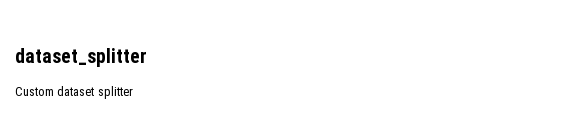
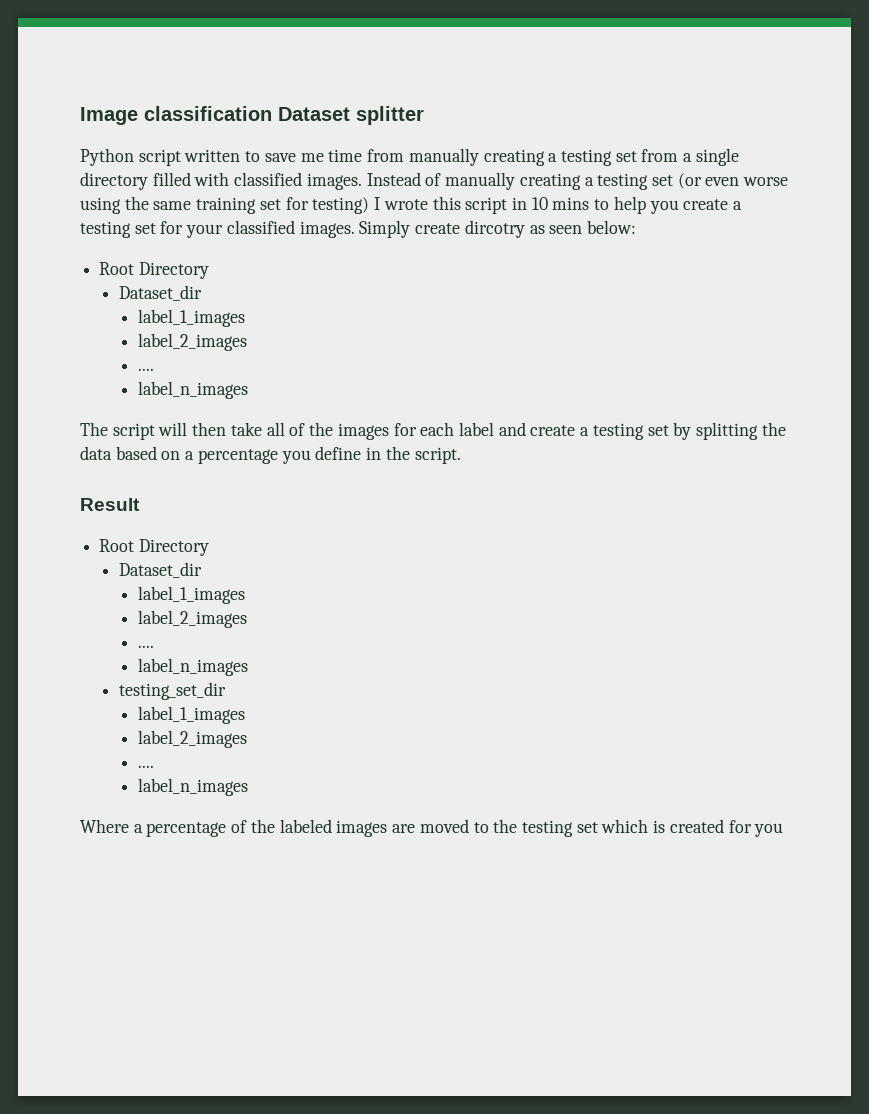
[15,48,147,67] [15,86,133,99] dataset_splitter // Custom dataset splitter -> [80,106,424,125] [80,148,739,166] [80,172,789,190] [80,196,743,214] [80,220,636,238] [99,262,209,279] [118,285,202,301] [137,309,245,327] [137,333,247,351] [137,368,154,371] [137,381,248,399] [80,422,786,440] [80,446,461,464] [80,498,140,511] [99,539,209,556] [118,562,202,578] [137,586,245,604] [137,610,247,628] [137,645,154,648] [137,658,248,676] [118,682,226,700] [137,706,245,724] [137,730,247,748] [137,765,154,768] [137,778,248,796] [80,819,784,837] Image classification Dataset splitter // Python script written to save me time from manually creating a testing set from a single directory filled with classified images. Instead of manually creating a testing set (or even worse using the same training set for testing) I wrote this script in 10 mins to help you create a testing set for your classified images. Simply create dircotry as seen below: // Root Directory // Dataset_dir // label_1_images // label_2_images // .... // label_n_images // The script will then take all of the images for each label and create a testing set by splitting the data based on a percentage you define in the script. // Result // Root Directory // Dataset_dir // label_1_images // label_2_images // .... // label_n_images // testing_set_dir // label_1_images // label_2_images // .... // label_n_images // Where a percentage of the labeled images are moved to the testing set which is created for you

